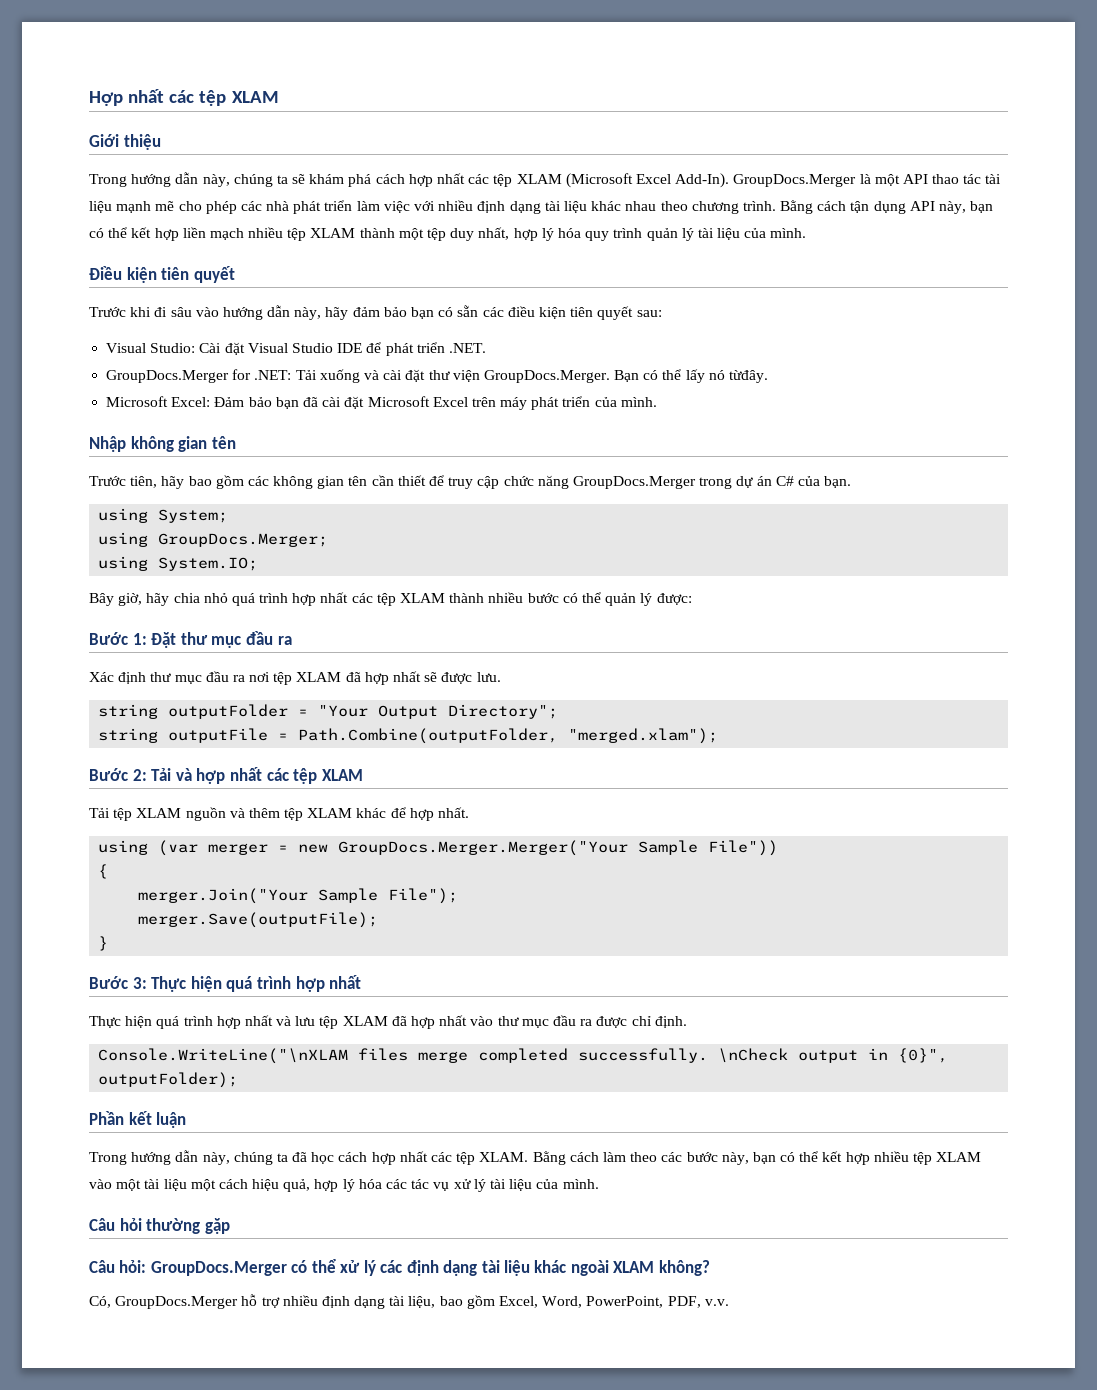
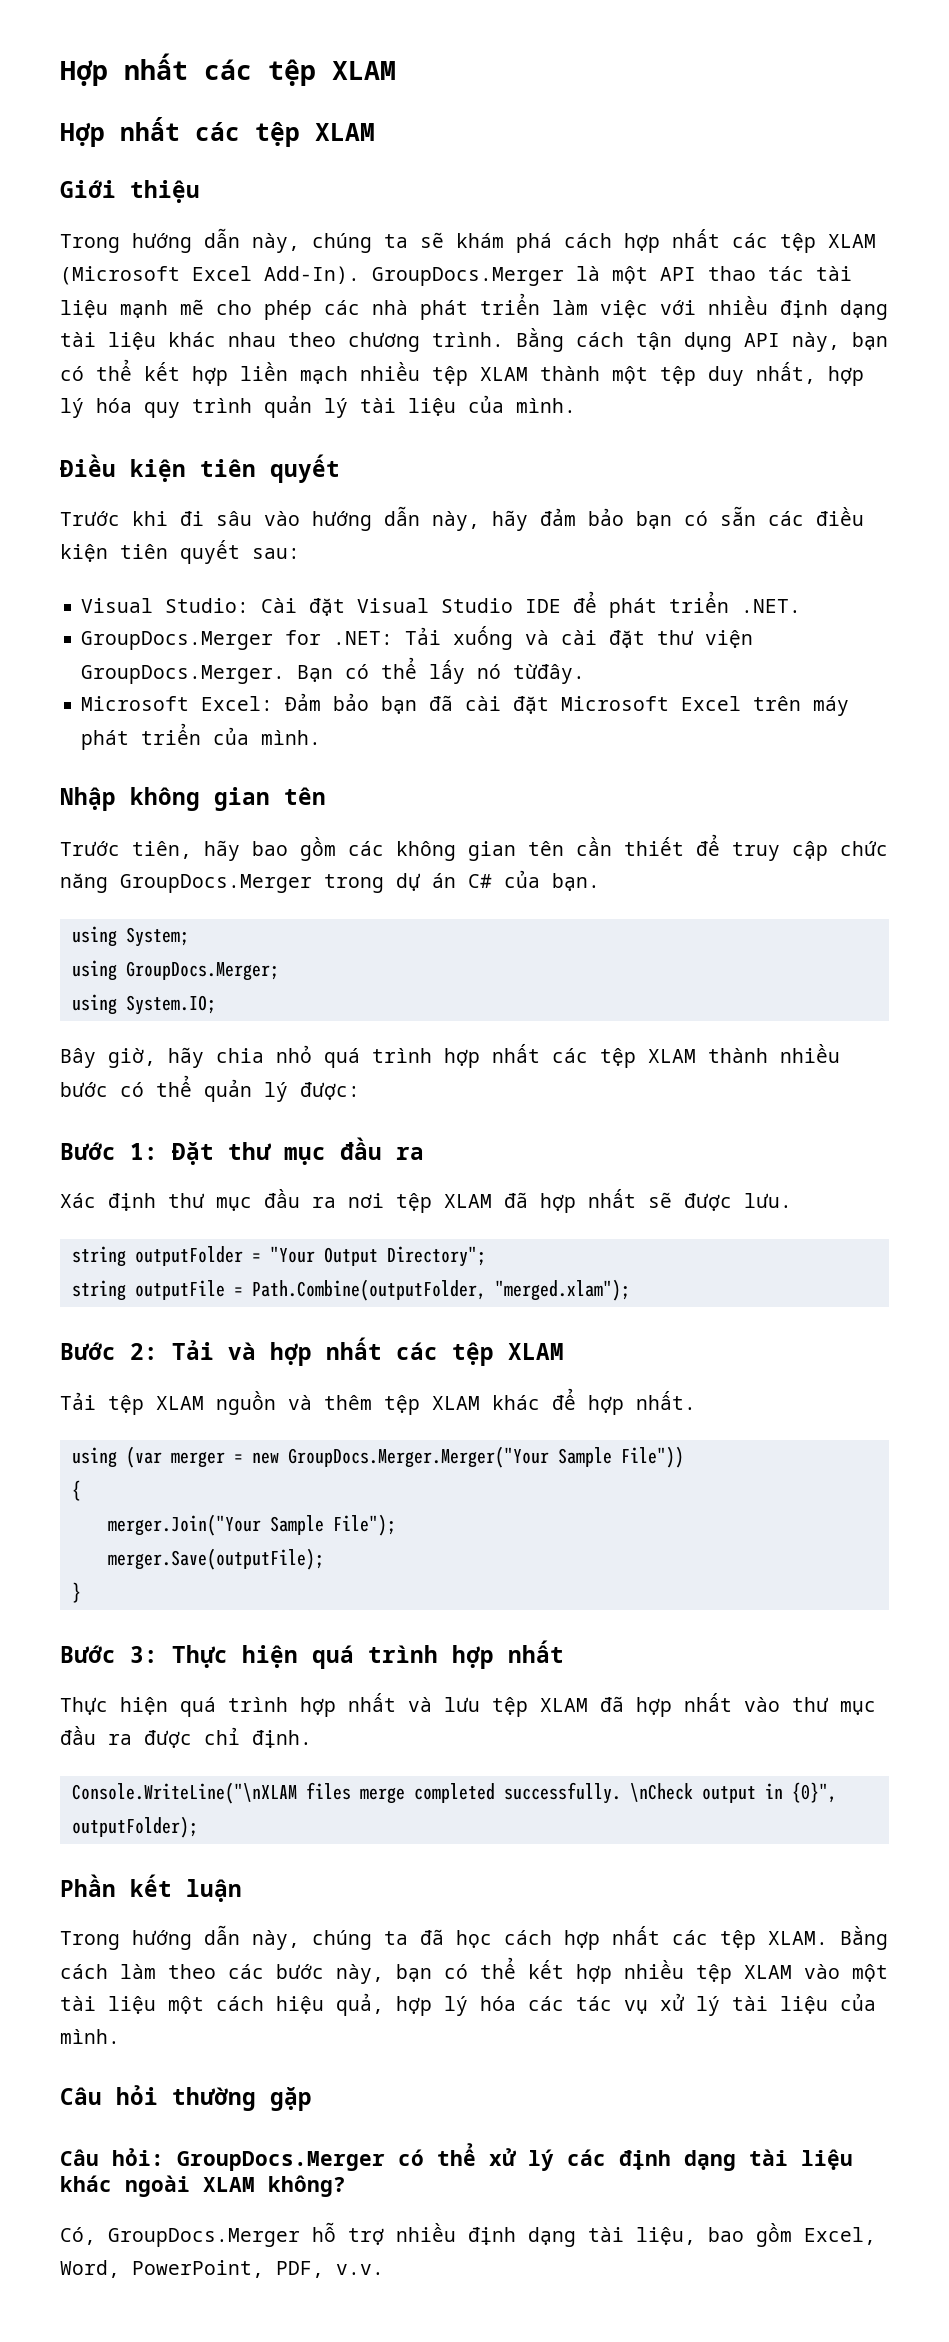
[89,89,279,106] Hợp nhất các tệp XLAM -> [60,53,396,86] [60,117,375,147] Hợp nhất các tệp XLAM // Hợp nhất các tệp XLAM

